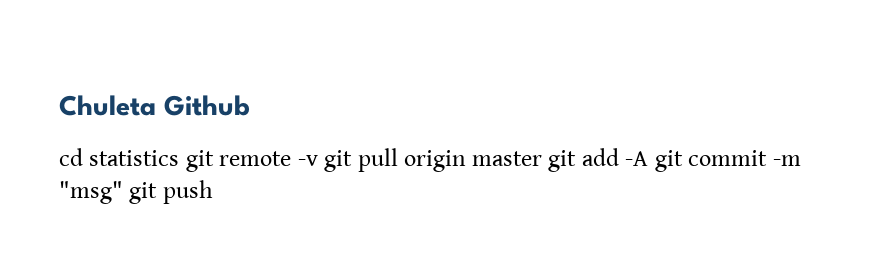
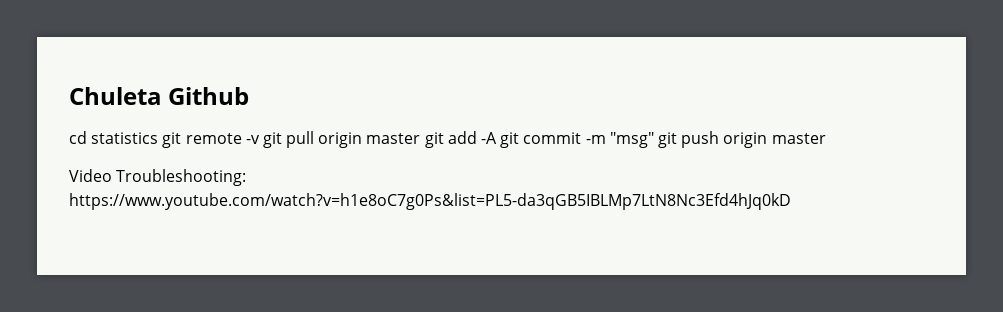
(213, 192) none -> [723,132,826,148] [69,169,247,186] [69,193,791,210] origin master // Video Troubleshooting: https://www.youtube.com/watch?v=h1e8oC7g0Ps&list=PL5-da3qGB5IBLMp7LtN8Nc3Efd4hJq0kD

